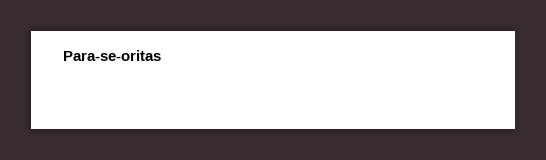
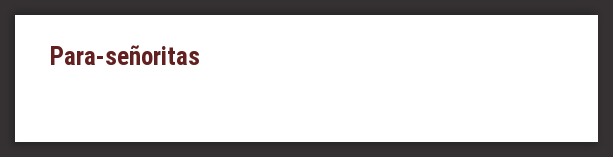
[63,50,161,61] Para-se-oritas -> [50,45,200,65] Para-señoritas

